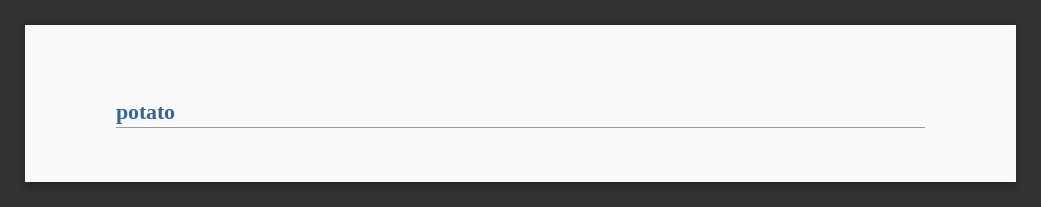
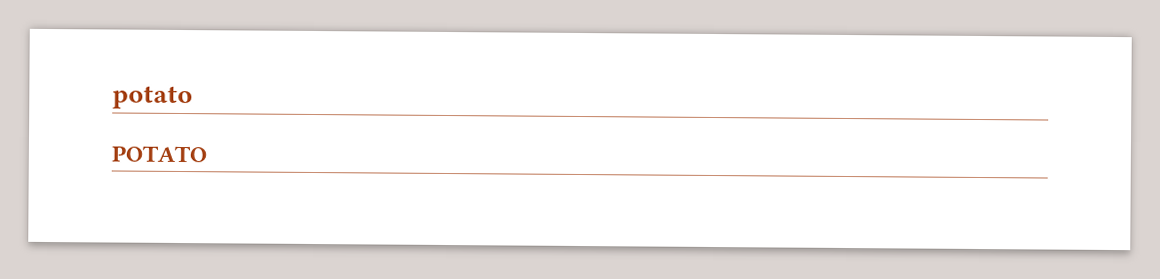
(175, 115) none -> [111,145,207,163] // POTATO

